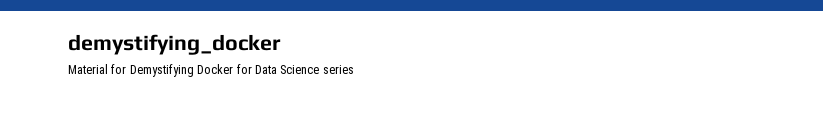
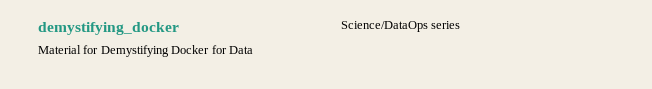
[280,65,320,74] Science -> [341,21,428,32] Science/DataOps

